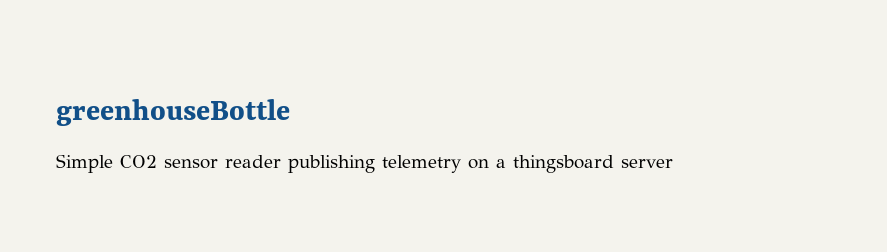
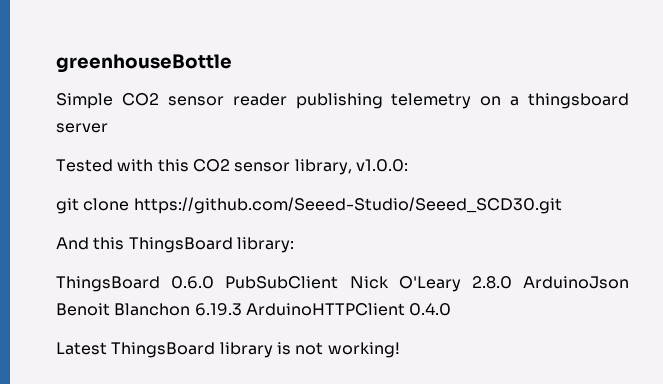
(673, 163) none -> [56,159,408,175] [56,197,562,214] [56,237,294,253] [56,276,630,292] [56,303,452,316] [56,342,400,358] // Tested with this CO2 sensor library, v1.0.0: // git clone https://github.com/Seeed-Studio/Seeed_SCD30.git // And this ThingsBoard library: // ThingsBoard 0.6.0 PubSubClient Nick O'Leary 2.8.0 ArduinoJson Benoit Blanchon 6.19.3 ArduinoHTTPClient 0.4.0 // Latest ThingsBoard library is not working!

